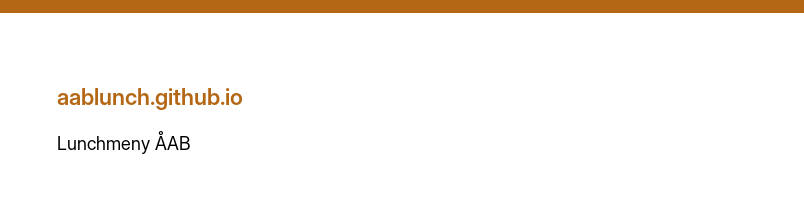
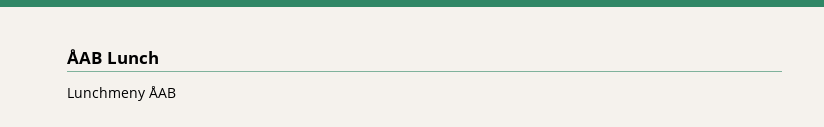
[57,88,243,110] aablunch.github.io -> [67,49,159,64] ÅAB Lunch

